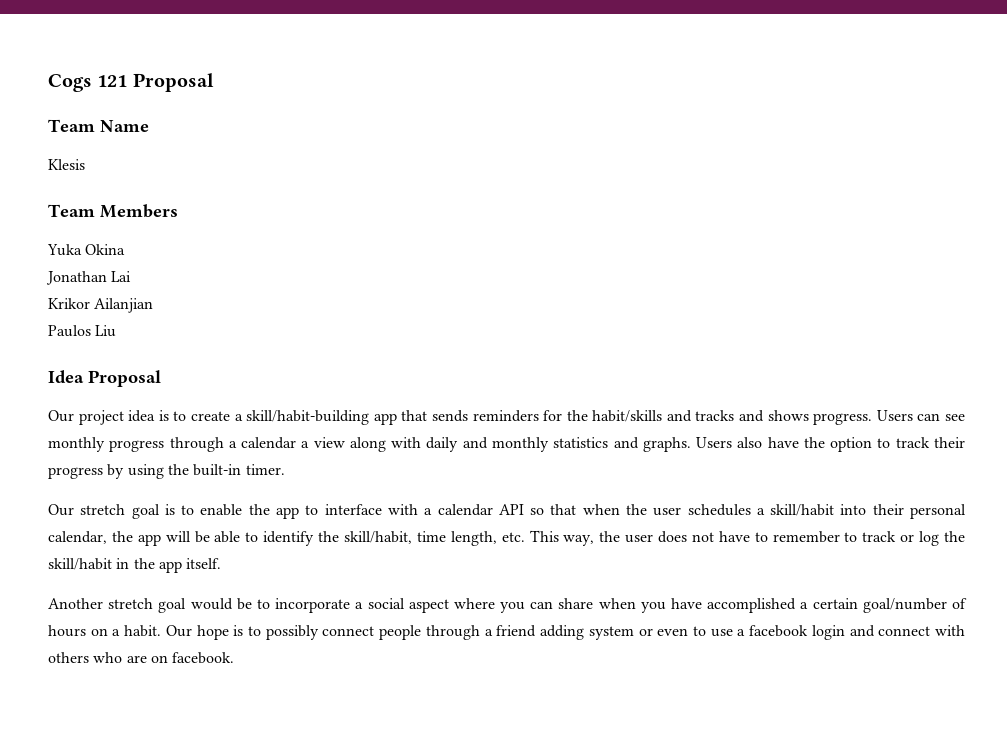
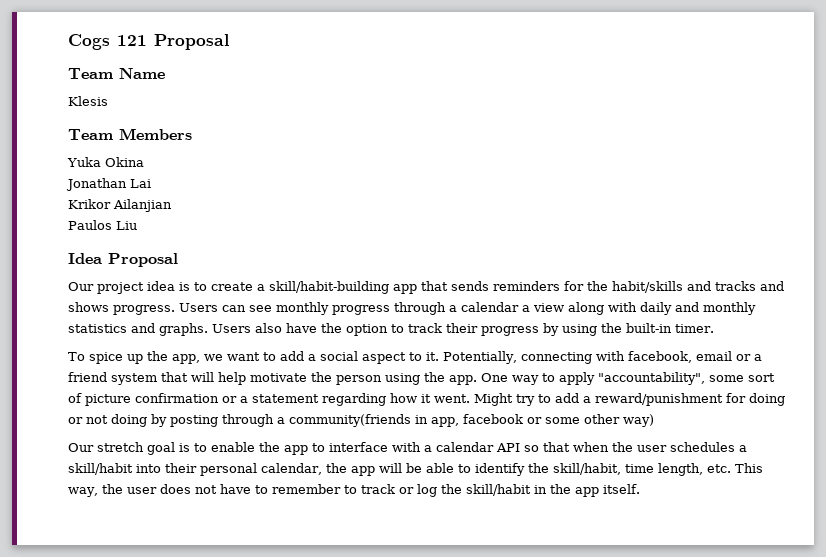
(285, 469) none -> [68,351,762,364] [68,372,775,385] [68,393,785,406] [68,414,654,427] // To spice up the app, we want to add a social aspect to it. Potentially, connecting with facebook, email or a friend system that will help motivate the person using the app. One way to apply "accountability", some sort of picture confirmation or a statement regarding how it went. Might try to add a reward/punishment for doing or not doing by posting through a community(friends in app, facebook or some other way)
[48,598,967,613] [48,625,966,640] [48,652,235,664] // Another stretch goal would be to incorporate a social aspect where you can share when you have accomplished a certain goal/number of hours on a habit. Our hope is to possibly connect people through a friend adding system or even to use a facebook login and connect with others who are on facebook. -> (640, 489) none

